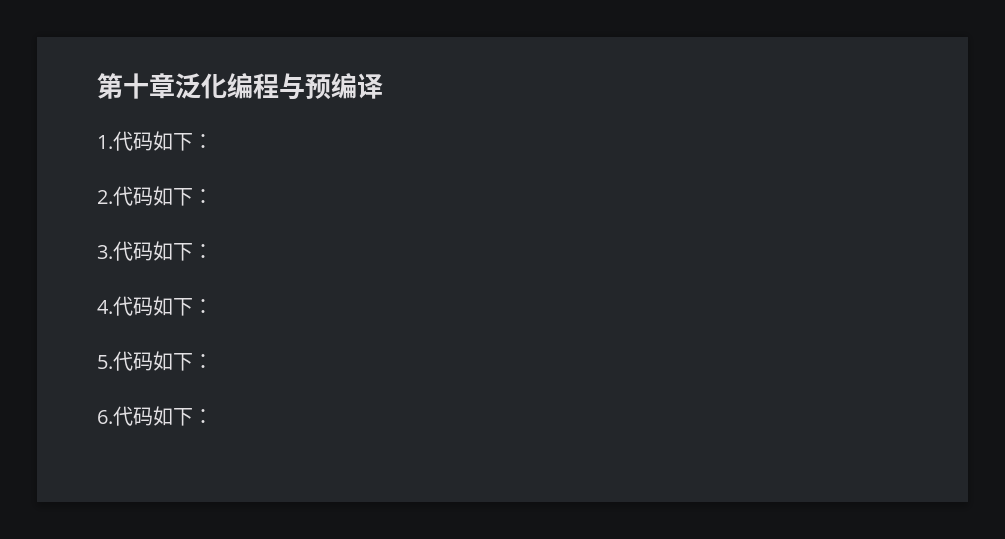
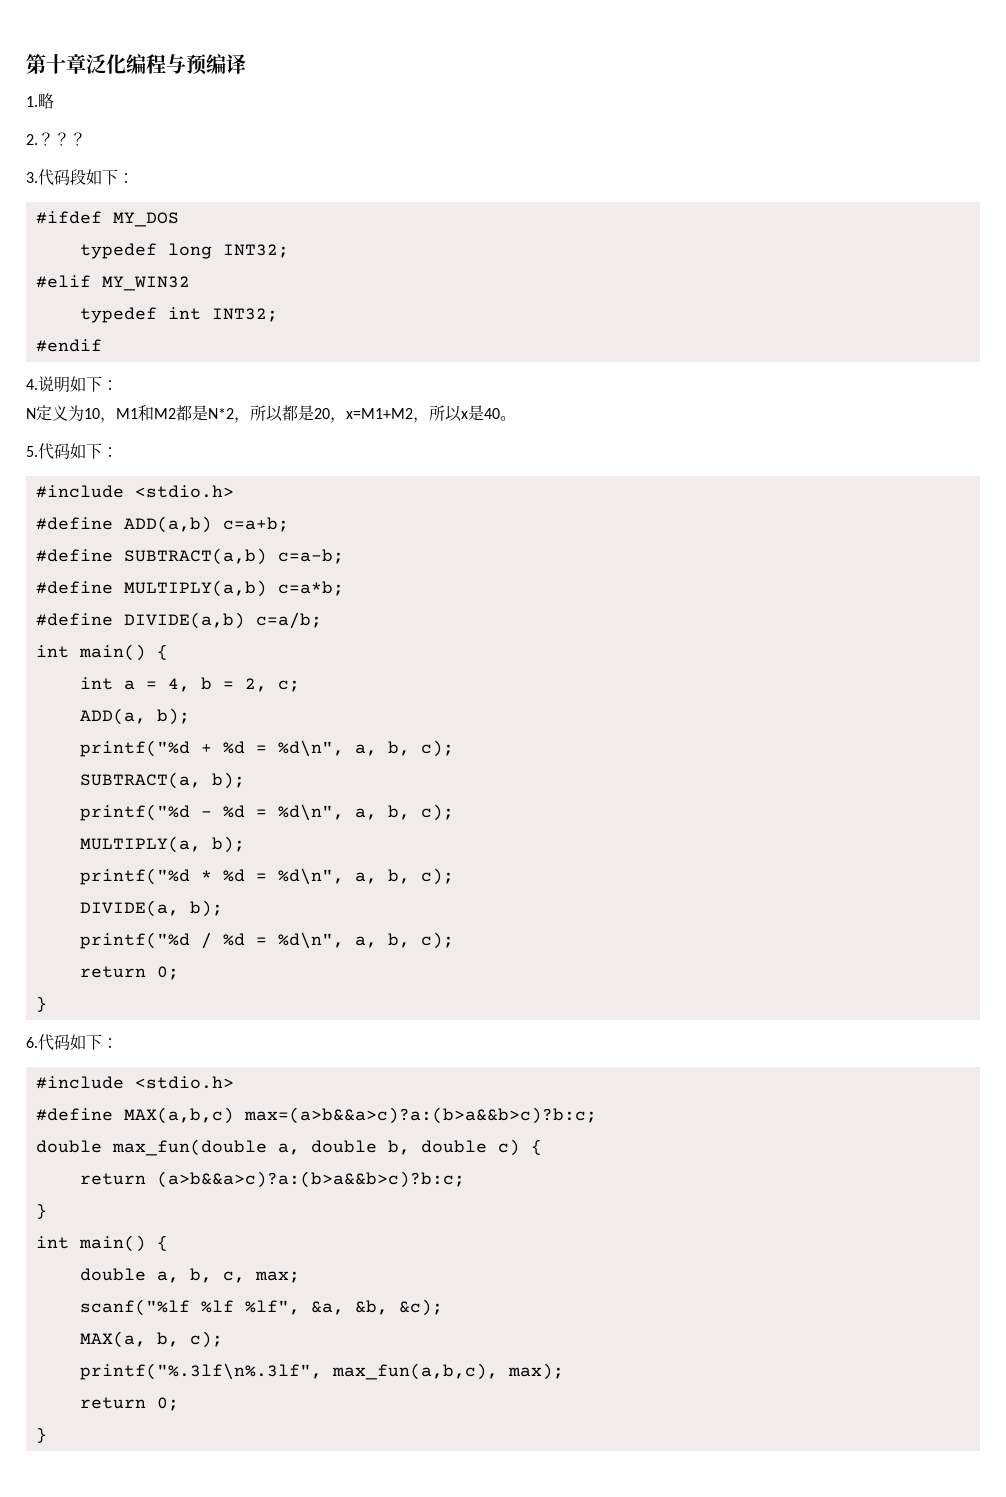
[113,131,213,151] [97,186,213,206] [97,241,213,261] [97,296,213,316] [97,351,213,371] [97,406,213,426] 代码如下： // 2.代码如下： // 3.代码如下： // 4.代码如下： // 5.代码如下： // 6.代码如下： -> [38,93,54,109] [26,132,86,146] [26,169,134,186] [35,211,179,227] [79,243,289,259] [35,275,190,291] [79,307,278,323] [35,339,102,352] [26,376,118,393] [26,405,516,423] [26,443,118,460] [35,485,234,498] [35,516,289,533] [35,548,344,565] [35,580,344,597] [35,612,322,629] [35,644,168,661] [79,677,300,692] [79,708,190,725] [79,740,454,757] [79,772,245,789] [79,804,454,821] [79,836,245,853] [79,868,454,885] [79,900,223,917] [79,932,454,949] [79,966,179,980] [35,996,47,1012] [26,1034,118,1051] [35,1076,234,1089] [35,1107,597,1124] [35,1139,542,1156] [79,1171,465,1188] [35,1203,47,1219] [35,1235,168,1252] [79,1268,300,1283] [79,1299,443,1316] [79,1331,223,1348] [79,1363,564,1380] [79,1397,179,1411] [35,1427,47,1443] 略 // 2.？？？ // 3.代码段如下： // #ifdef MY_DOS // typedef long INT32; // #elif MY_WIN32 // typedef int INT32; // #endif // 4.说明如下： // N定义为10，M1和M2都是N*2，所以都是20，x=M1+M2，所以x是40。 // 5.代码如下： // #include <stdio.h> // #define ADD(a,b) c=a+b; // #define SUBTRACT(a,b) c=a-b; // #define MULTIPLY(a,b) c=a*b; // #define DIVIDE(a,b) c=a/b; // int main() { // int a = 4, b = 2, c; // ADD(a, b); // printf("%d + %d = %d\n", a, b, c); // SUBTRACT(a, b); // printf("%d - %d = %d\n", a, b, c); // MULTIPLY(a, b); // printf("%d * %d = %d\n", a, b, c); // DIVIDE(a, b); // printf("%d / %d = %d\n", a, b, c); // return 0; // } // 6.代码如下： // #include <stdio.h> // #define MAX(a,b,c) max=(a>b&&a>c)?a:(b>a&&b>c)?b:c; // double max_fun(double a, double b, double c) { // return (a>b&&a>c)?a:(b>a&&b>c)?b:c; // } // int main() { // double a, b, c, max; // scanf("%lf %lf %lf", &a, &b, &c); // MAX(a, b, c); // printf("%.3lf\n%.3lf", max_fun(a,b,c), max); // return 0; // }

